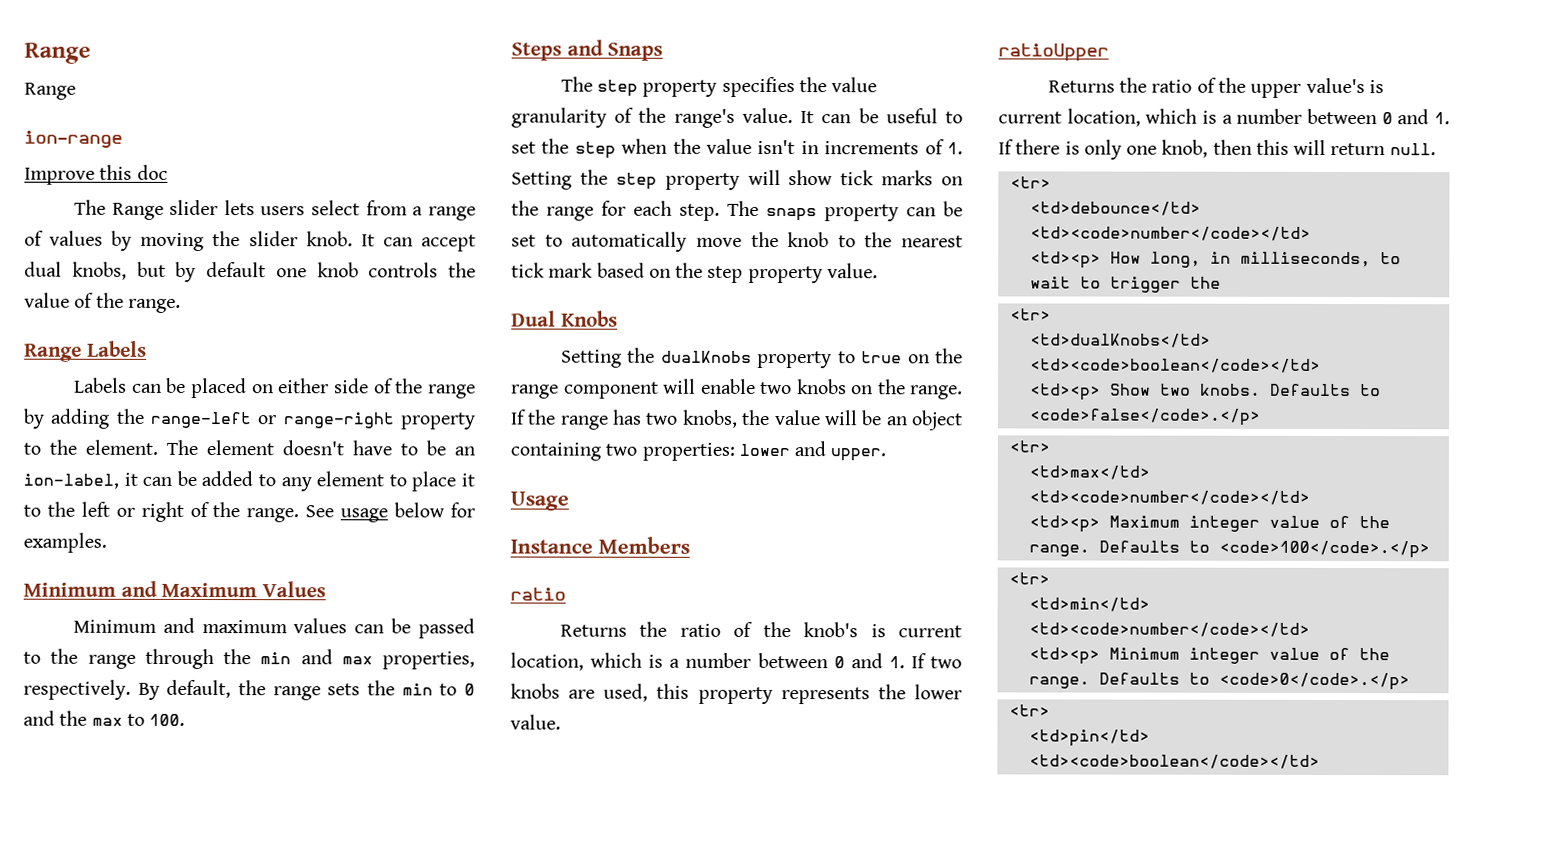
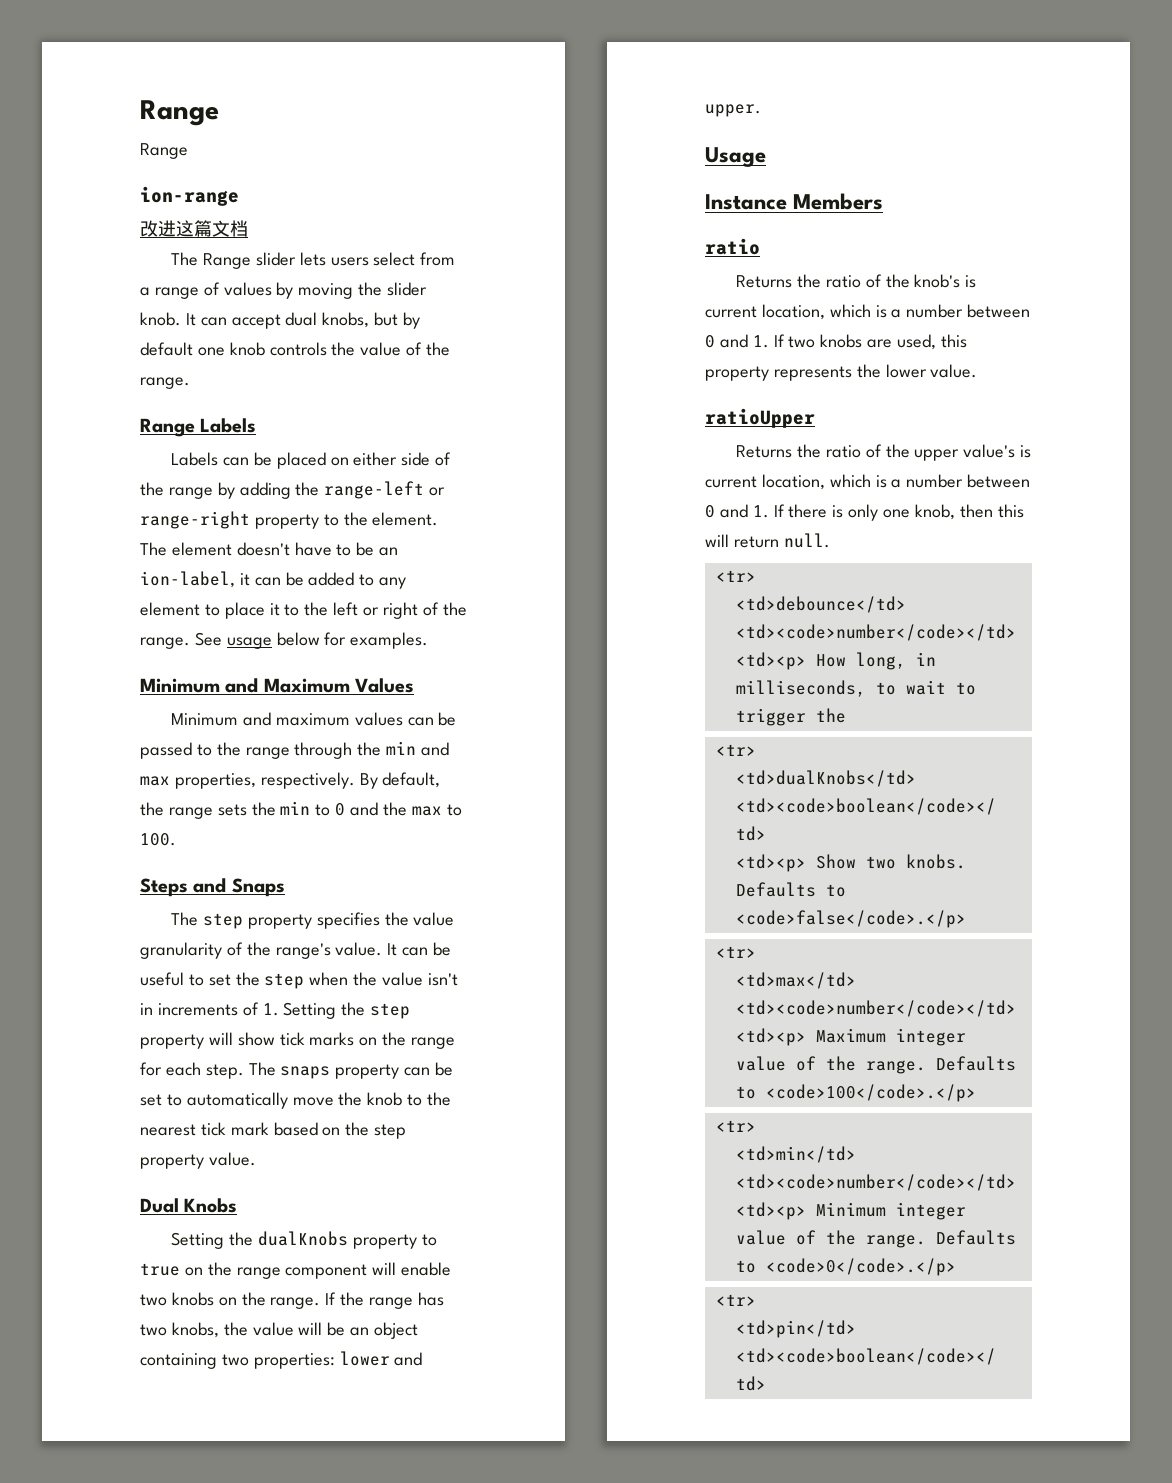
[24,164,168,185] Improve this doc -> [140,220,248,237] 改进这篇文档

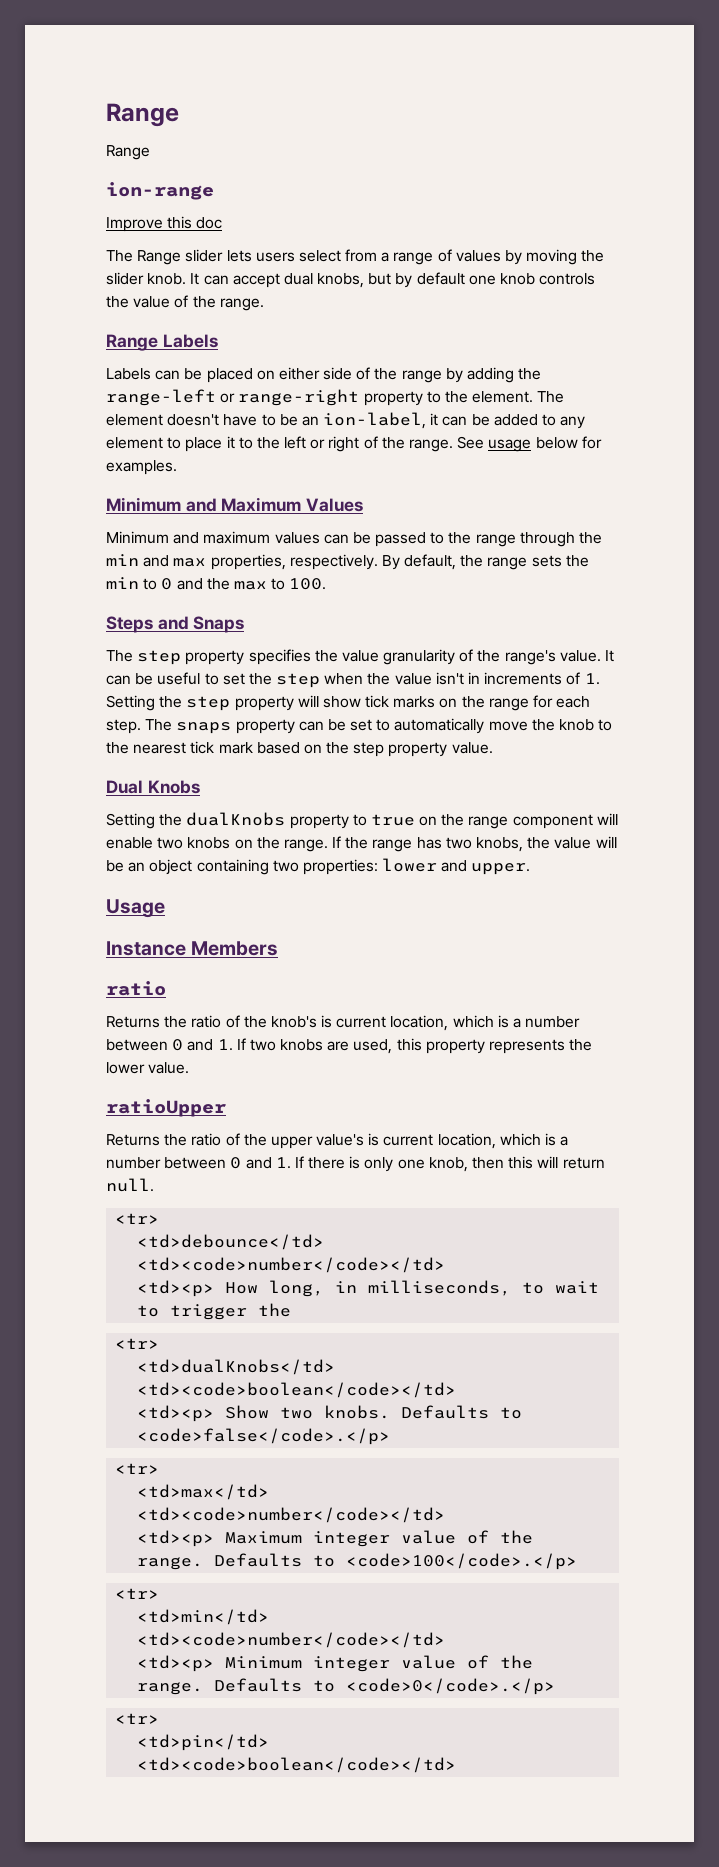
[140,220,248,237] 改进这篇文档 -> [106,216,223,232] Improve this doc

